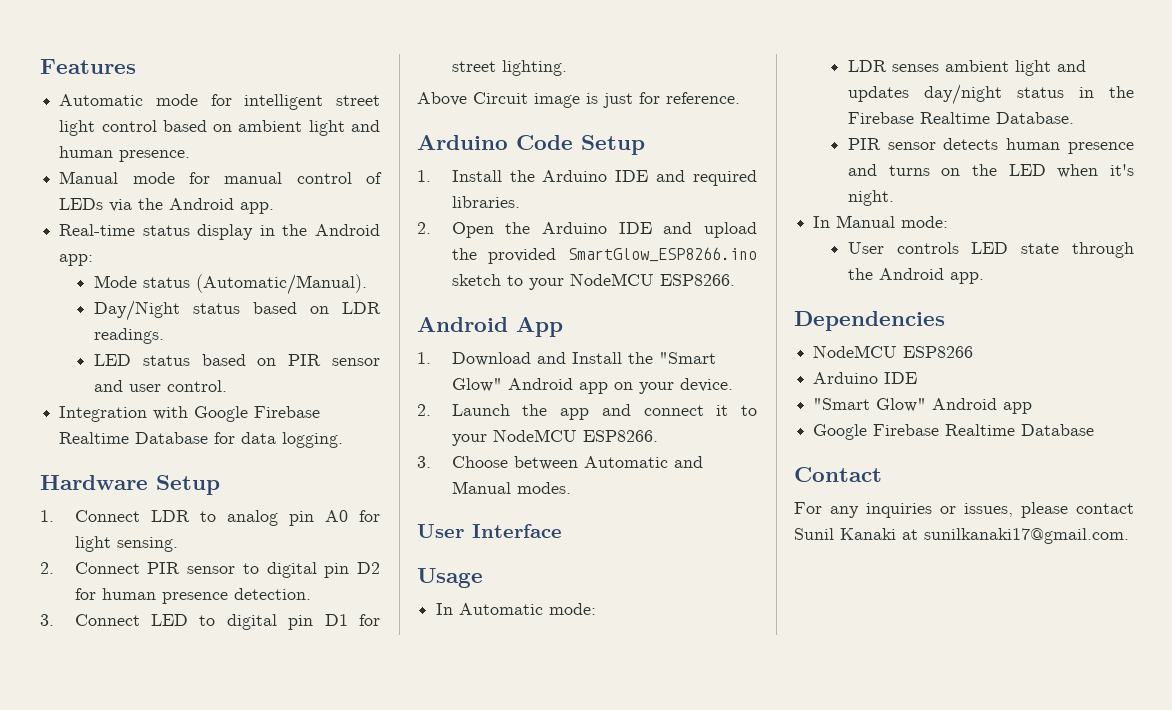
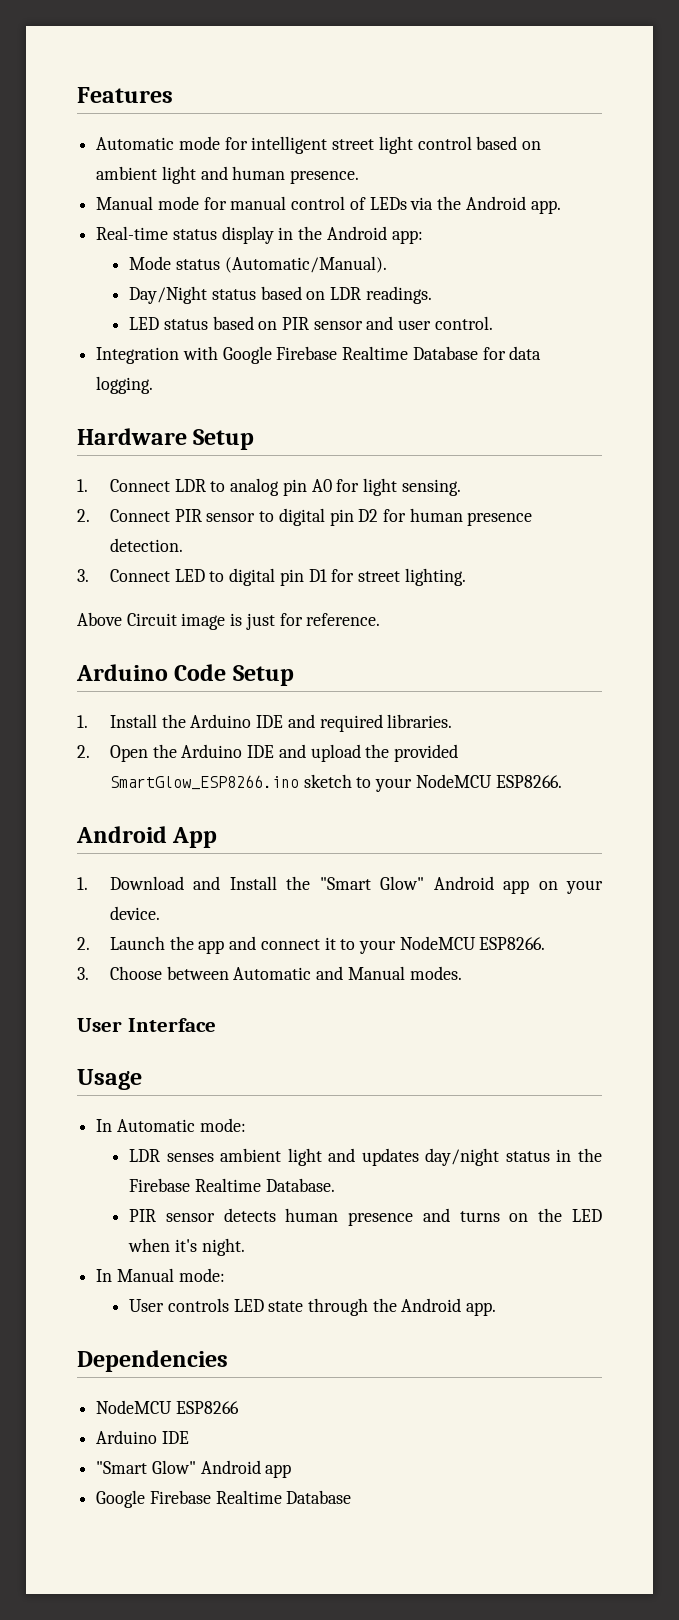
[794,467,882,482] [794,502,1134,518] [794,528,1129,544] // Contact // For any inquiries or issues, please contact Sunil Kanaki at sunilkanaki17@gmail.com. -> (352, 1497) none

